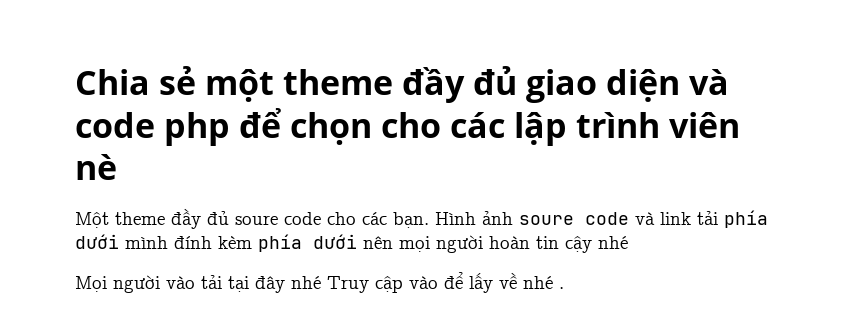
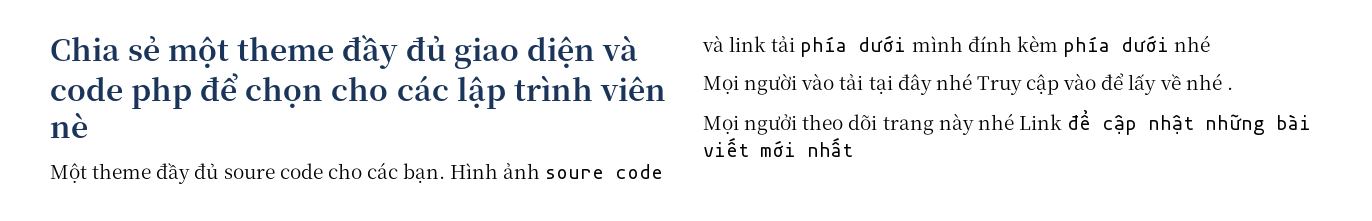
[363,235,592,253] nên mọi người hoàn tin cậy -> (1169, 43) none
(564, 288) none -> [703,110,1312,135] [703,137,853,157] // Mọi ngưởi theo dõi trang này nhé Link để cập nhật những bài viết mới nhất

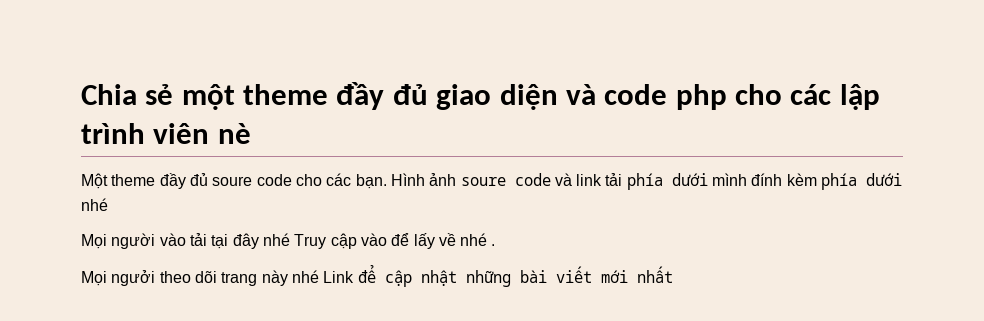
[200,73,324,108] để chọn -> (727, 97) none

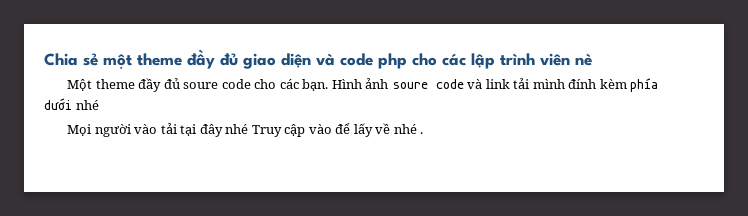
[626,173,708,190] phía dưới -> (530, 83) none
[81,265,673,287] // Mọi ngưởi theo dõi trang này nhé Link để cập nhật những bài viết mới nhất -> (424, 133) none

